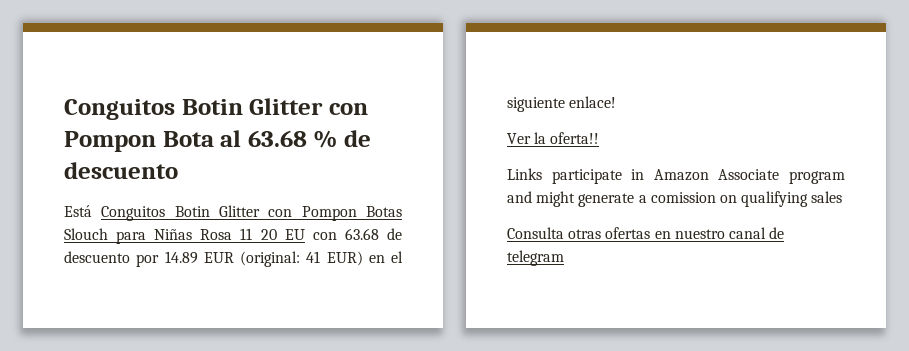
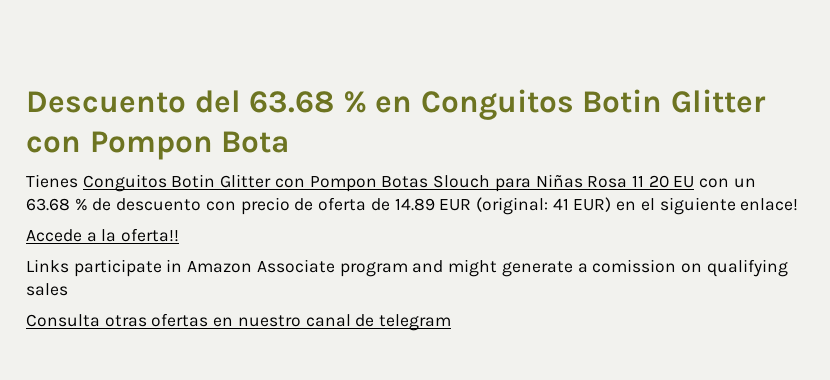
(64, 109) none -> [26,90,413,113] Descuento del 63.68 % en
[220,130,372,148] [64,162,178,179] [64,205,92,217] al 63.68 % de descuento // Está -> [26,174,78,188] // Tienes
[344,228,402,240] [64,251,160,267] 63.68 de descuento por -> [733,178,756,188] [26,197,390,215] un 63.68 % de descuento con precio de oferta de
[507,133,531,144] Ver -> [26,229,97,242] Accede a

